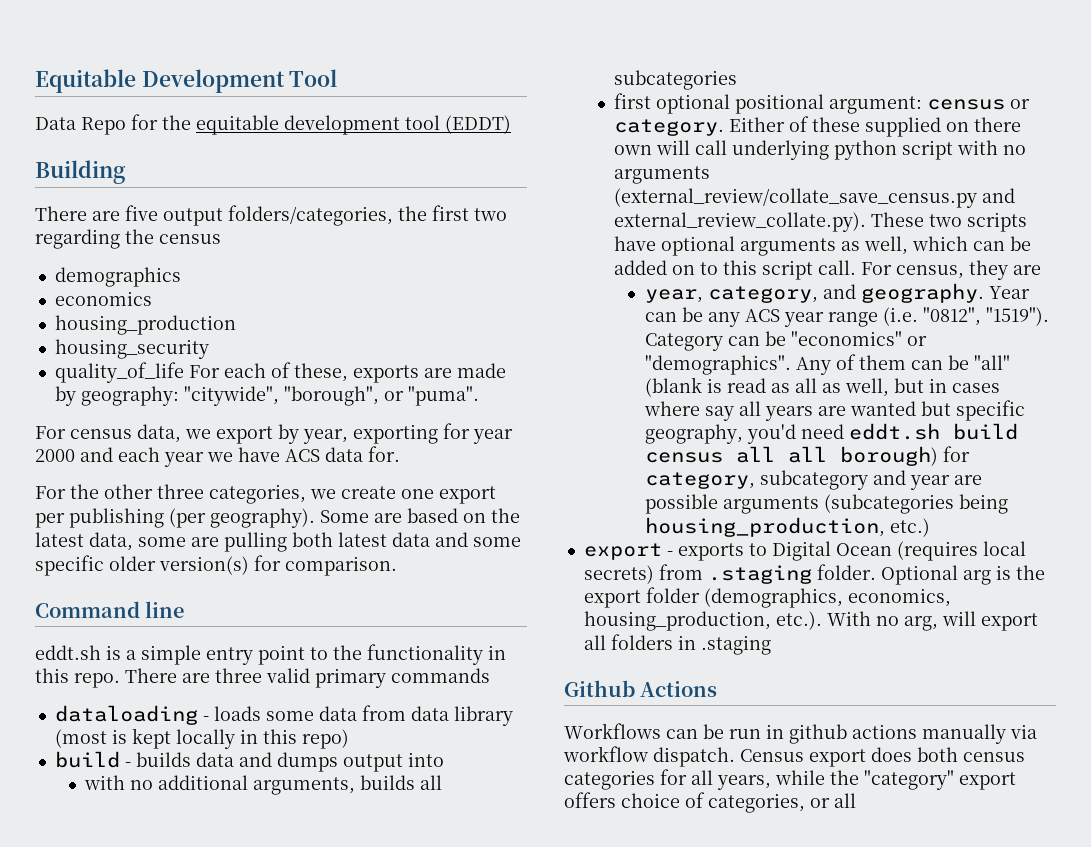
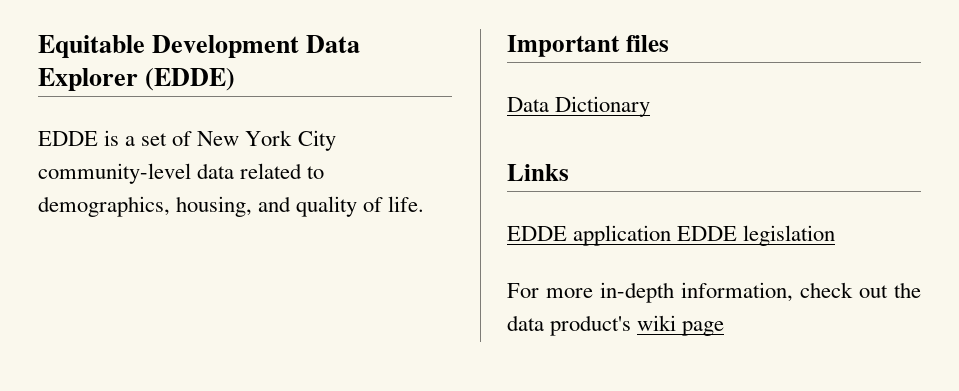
[289,69,338,87] [35,114,511,135] [35,160,126,184] [35,205,507,226] [35,229,221,249] [54,267,181,287] [54,291,152,306] [54,315,236,335] [54,339,209,359] [54,362,506,383] [54,386,479,406] [35,423,513,444] [35,446,400,467] [35,484,496,504] [35,508,520,528] [35,532,521,552] [35,555,397,576] [35,601,185,618] [35,644,506,665] [35,668,490,688] [54,705,513,726] [54,728,349,749] [54,751,444,772] [84,775,443,795] [614,70,738,90] [614,93,1031,114] [614,116,1022,137] [614,140,1027,160] [614,166,711,184] [614,188,1016,208] [614,212,1028,232] [614,236,1032,256] [614,260,1042,280] [644,283,1030,303] [644,307,1049,327] [644,331,927,351] [644,354,1010,375] [644,377,1000,397] [643,400,1025,421] [644,423,1018,444] [644,446,970,466] [644,470,982,490] [644,494,1008,514] [644,517,930,537] [583,541,1026,561] [583,564,1045,585] [583,587,951,608] [583,611,1038,631] [583,634,771,655] [564,680,718,697] [564,723,1037,744] [563,746,1025,767] [564,769,1016,790] [564,792,856,813] Tool // Data Repo for the equitable development tool (EDDT) // Building // There are five output folders/categories, the first two regarding the census // demographics // economics // housing_production // housing_security // quality_of_life For each of these, exports are made by geography: "citywide", "borough", or "puma". // For census data, we export by year, exporting for year 2000 and each year we have ACS data for. // For the other three categories, we create one export per publishing (per geography). Some are based on the latest data, some are pulling both latest data and some specific older version(s) for comparison. // Command line // eddt.sh is a simple entry point to the functionality in this repo. There are three valid primary commands // dataloading - loads some data from data library (most is kept locally in this repo) // build - builds data and dumps output into // with no additional arguments, builds all subcategories // first optional positional argument: census or category. Either of these supplied on there own will call underlying python script with no arguments (external_review/collate_save_census.py and external_review_collate.py). These two scripts have optional arguments as well, which can be added on to this script call. For census, they are // year, category, and geography. Year can be any ACS year range (i.e. "0812", "1519"). Category can be "economics" or "demographics". Any of them can be "all" (blank is read as all as well, but in cases where say all years are wanted but specific geography, you'd need eddt.sh build census all all borough) for category, subcategory and year are possible arguments (subcategories being housing_production, etc.) // export - exports to Digital Ocean (requires local secrets) from .staging folder. Optional arg is the export folder (demographics, economics, housing_production, etc.). With no arg, will export all folders in .staging // Github Actions // Workflows can be run in github actions manually via workflow dispatch. Census export does both census categories for all years, while the "category" export offers choice of categories, or all -> [306,35,361,53] [38,68,236,91] [38,130,336,151] [38,163,325,184] [38,196,425,217] [507,35,669,57] [507,96,651,117] [507,164,569,181] [507,225,836,246] [507,282,921,303] [507,315,725,336] Data Explorer (EDDE) // EDDE is a set of New York City community-level data related to demographics, housing, and quality of life. // Important files // Data Dictionary // Links // EDDE application EDDE legislation // For more in-depth information, check out the data product's wiki page

